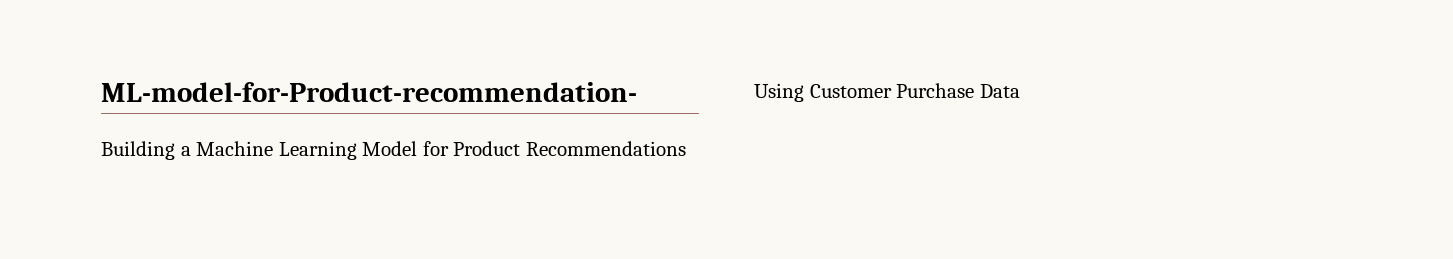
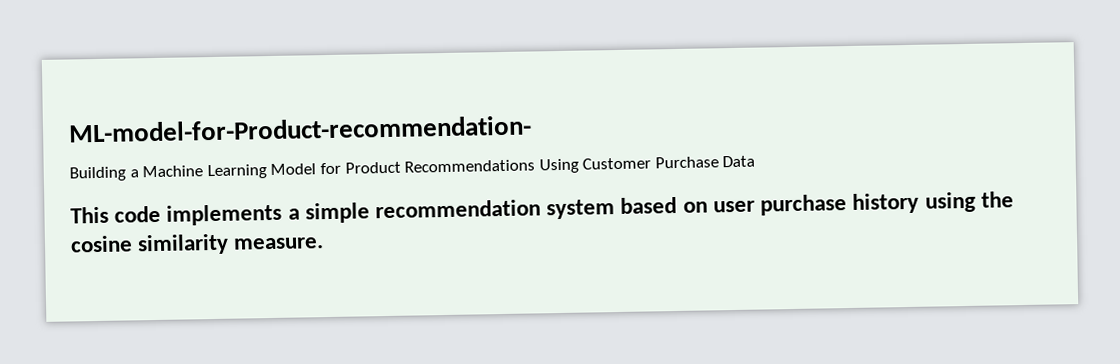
(1020, 91) none -> [70,191,1014,226] [70,233,325,256] // This code implements a simple recommendation system based on user purchase history using the cosine similarity measure.

